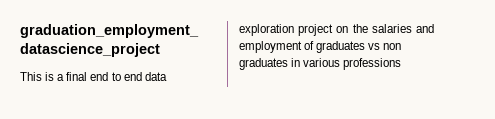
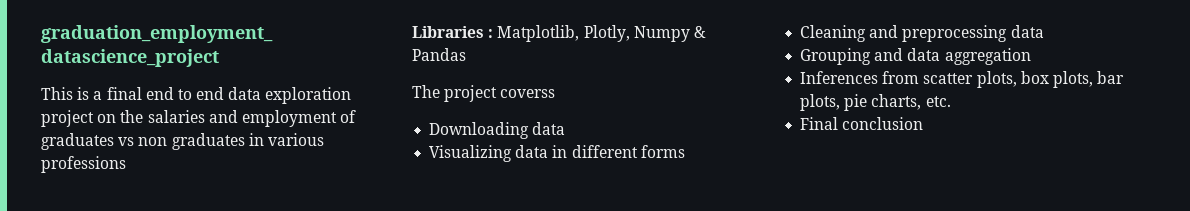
(402, 64) none -> [412,25,706,42] [412,48,466,61] [412,85,556,102] [429,122,566,139] [429,145,685,162] [800,25,1044,42] [800,48,1031,65] [800,71,1125,88] [800,94,951,111] [800,117,924,130] // Libraries : Matplotlib, Plotly, Numpy & Pandas // The project coverss // Downloading data // Visualizing data in different forms // Cleaning and preprocessing data // Grouping and data aggregation // Inferences from scatter plots, box plots, bar plots, pie charts, etc. // Final conclusion

